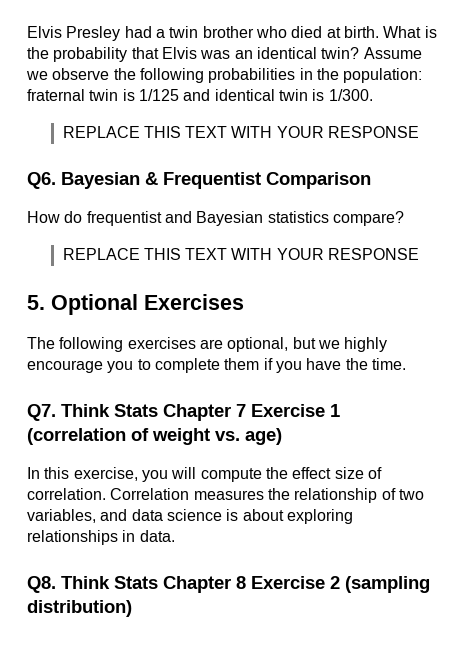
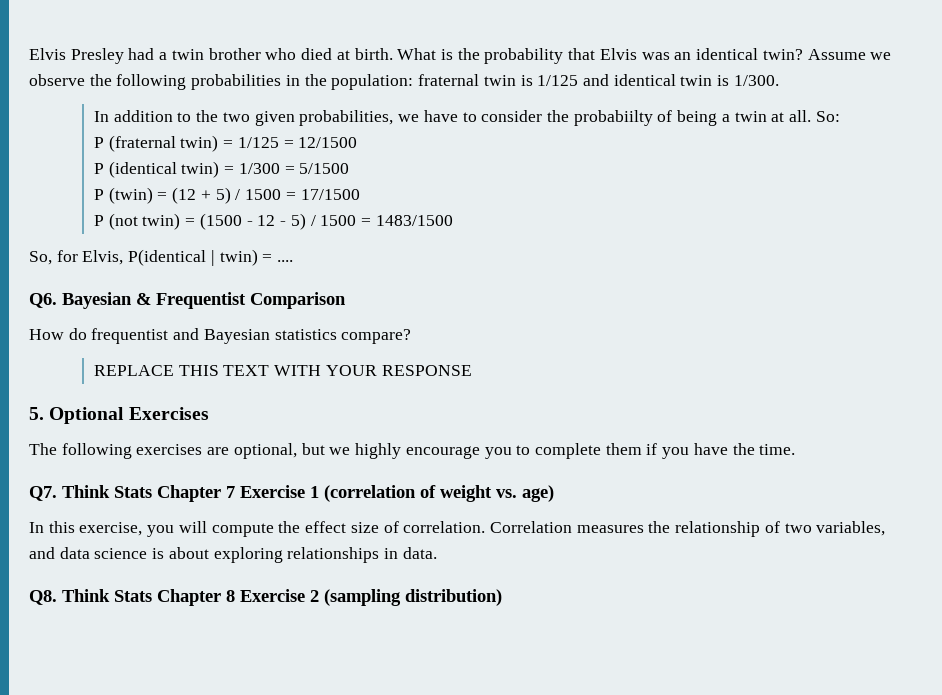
[62,126,420,138] REPLACE THIS TEXT WITH YOUR RESPONSE -> [94,110,840,126] [94,135,358,152] [94,161,350,178] [94,187,360,204] [94,213,453,230] [29,249,294,266] In addition to the two given probabilities, we have to consider the probabiilty of being a twin at all. So: // P (fraternal twin) = 1/125 = 12/1500 // P (identical twin) = 1/300 = 5/1500 // P (twin) = (12 + 5) / 1500 = 17/1500 // P (not twin) = (1500 - 12 - 5) / 1500 = 1483/1500 // So, for Elvis, P(identical | twin) = ....

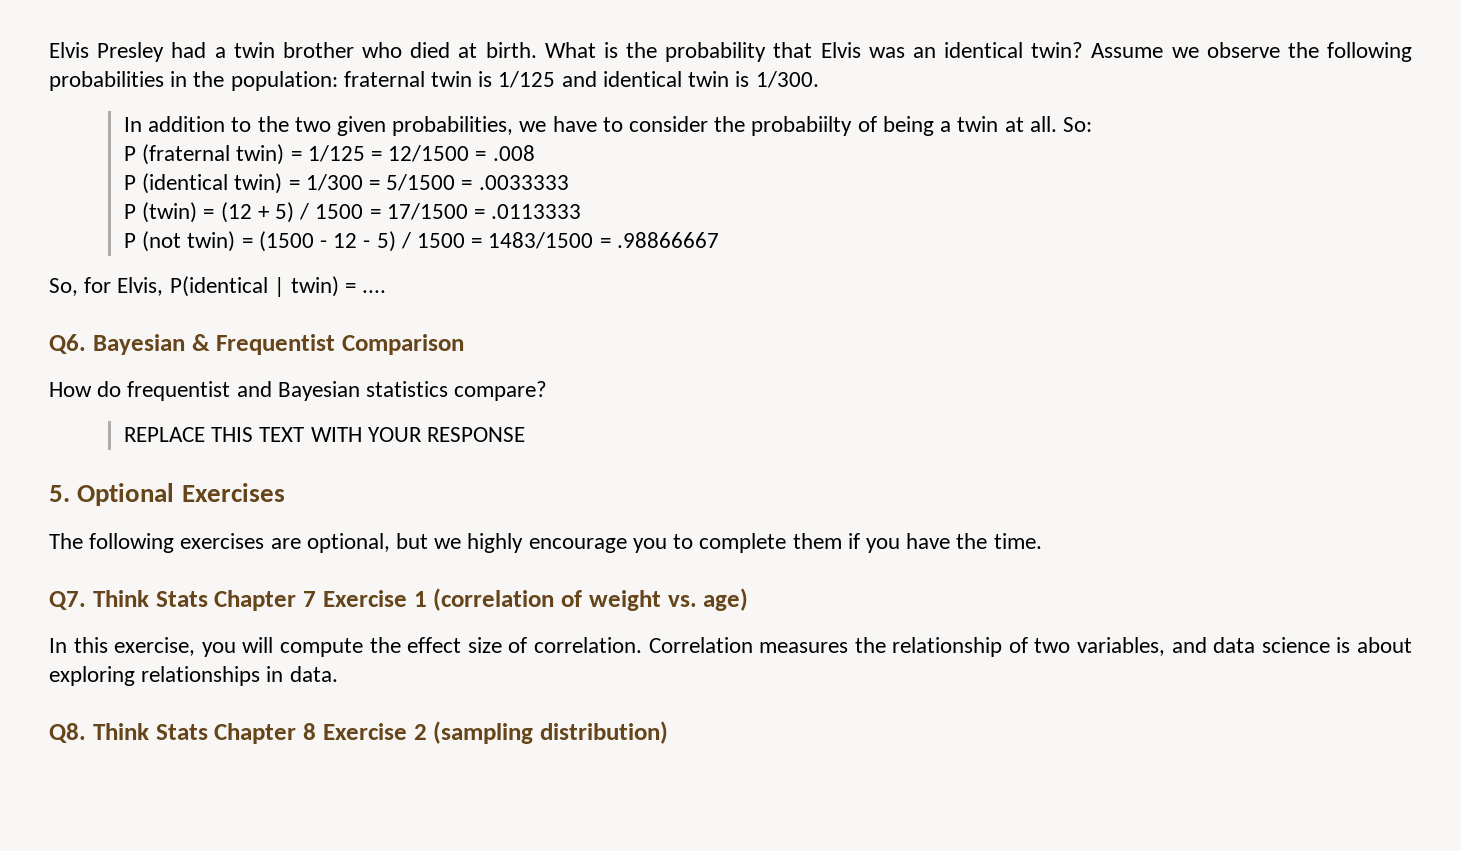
(358, 142) none -> [475,145,535,161] = .008
(350, 168) none -> [461,175,569,190] = .0033333
(360, 194) none -> [474,204,582,219] = .0113333
(453, 220) none -> [599,232,719,248] = .98866667

